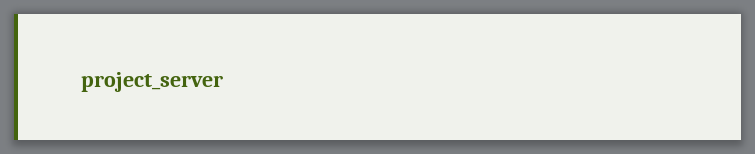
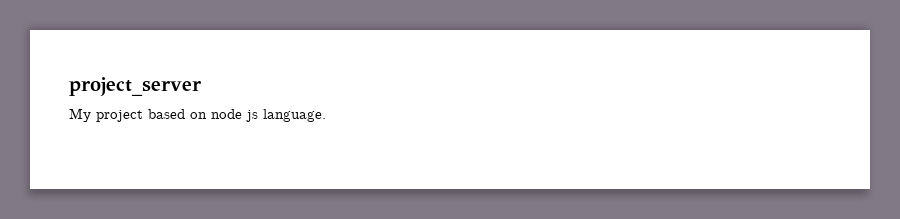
(223, 82) none -> [69,108,326,122] // My project based on node js language.

